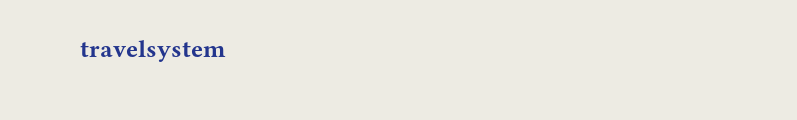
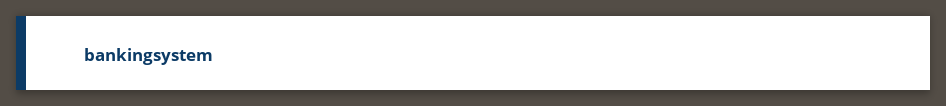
[80,40,226,62] travelsystem -> [84,48,213,65] bankingsystem

